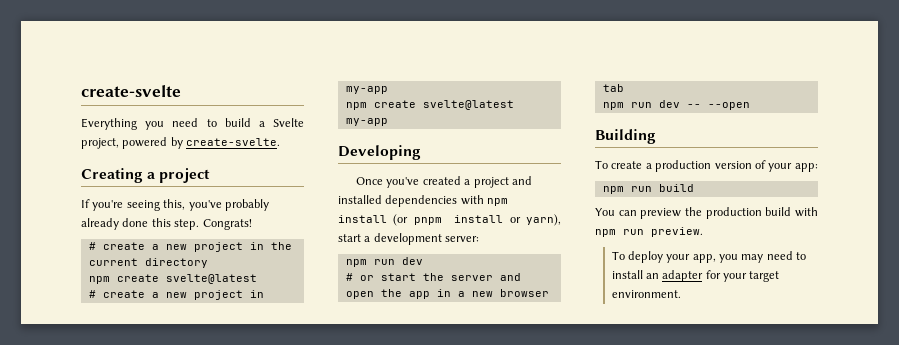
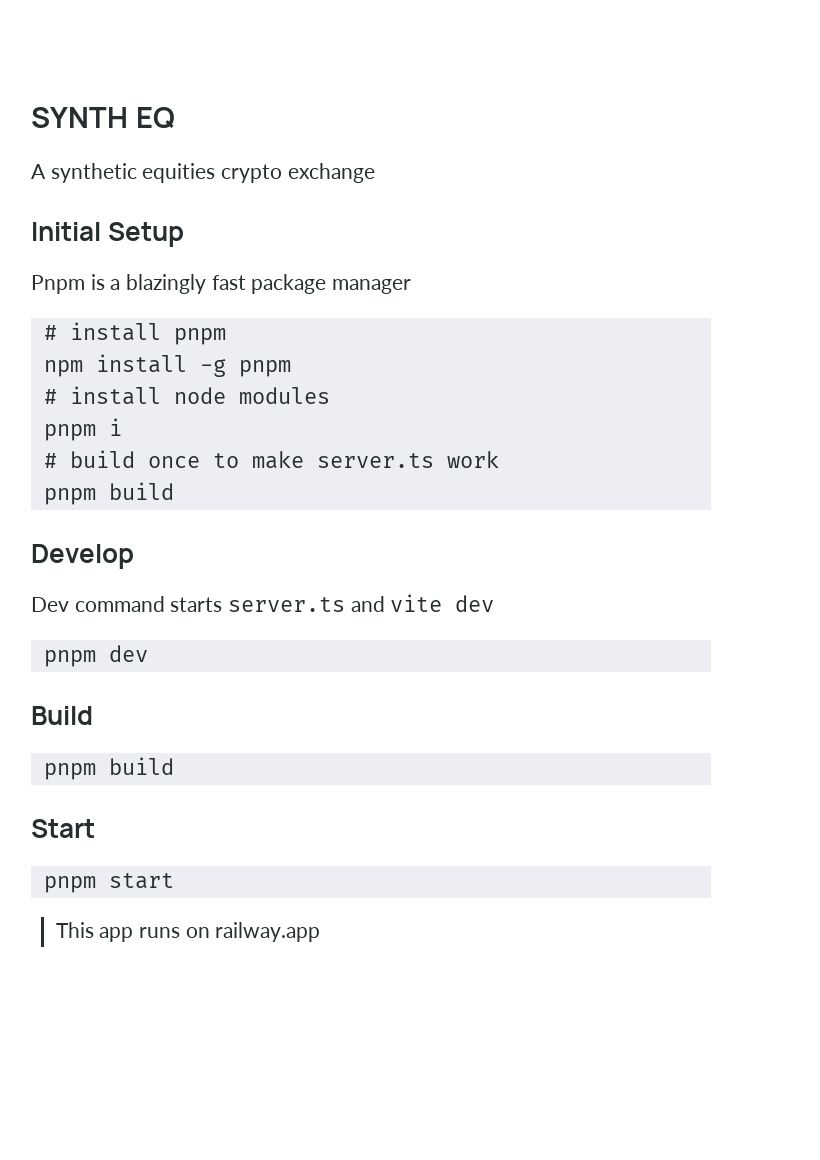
[81,85,181,97] [81,118,304,130] [81,137,281,149] [81,168,211,183] [81,199,269,211] [81,218,252,230] [88,242,292,252] [88,258,208,268] [88,274,257,284] [88,290,264,300] [345,86,388,94] [345,100,514,110] [345,118,388,126] [338,145,421,160] [356,176,532,188] [338,195,509,207] [338,214,561,226] [338,233,480,245] [345,257,423,267] [345,273,521,281] [345,289,549,299] [602,84,624,92] [602,100,750,110] [595,129,656,144] [595,160,818,172] [602,184,694,194] [595,207,818,219] [595,227,703,237] [611,251,807,263] [611,270,780,282] [611,290,681,298] create-svelte // Everything you need to build a Svelte project, powered by create-svelte. // Creating a project // If you're seeing this, you've probably already done this step. Congrats! // # create a new project in the current directory // npm create svelte@latest // # create a new project in my-app // npm create svelte@latest my-app // Developing // Once you've created a project and installed dependencies with npm install (or pnpm install or yarn), start a development server: // npm run dev // # or start the server and open the app in a new browser tab // npm run dev -- --open // Building // To create a production version of your app: // npm run build // You can preview the production build with npm run preview. // To deploy your app, you may need to install an adapter for your target environment. -> [31,107,175,129] [31,163,375,183] [31,222,185,247] [31,274,412,294] [43,322,226,345] [43,354,291,377] [43,386,330,405] [43,418,122,441] [43,450,499,469] [43,482,174,505] [31,544,134,569] [31,594,495,612] [43,645,148,667] [31,706,93,725] [43,757,174,780] [31,819,95,838] [43,873,174,893] [55,922,321,942] SYNTH EQ // A synthetic equities crypto exchange // Initial Setup // Pnpm is a blazingly fast package manager // # install pnpm // npm install -g pnpm // # install node modules // pnpm i // # build once to make server.ts work // pnpm build // Develop // Dev command starts server.ts and vite dev // pnpm dev // Build // pnpm build // Start // pnpm start // This app runs on railway.app

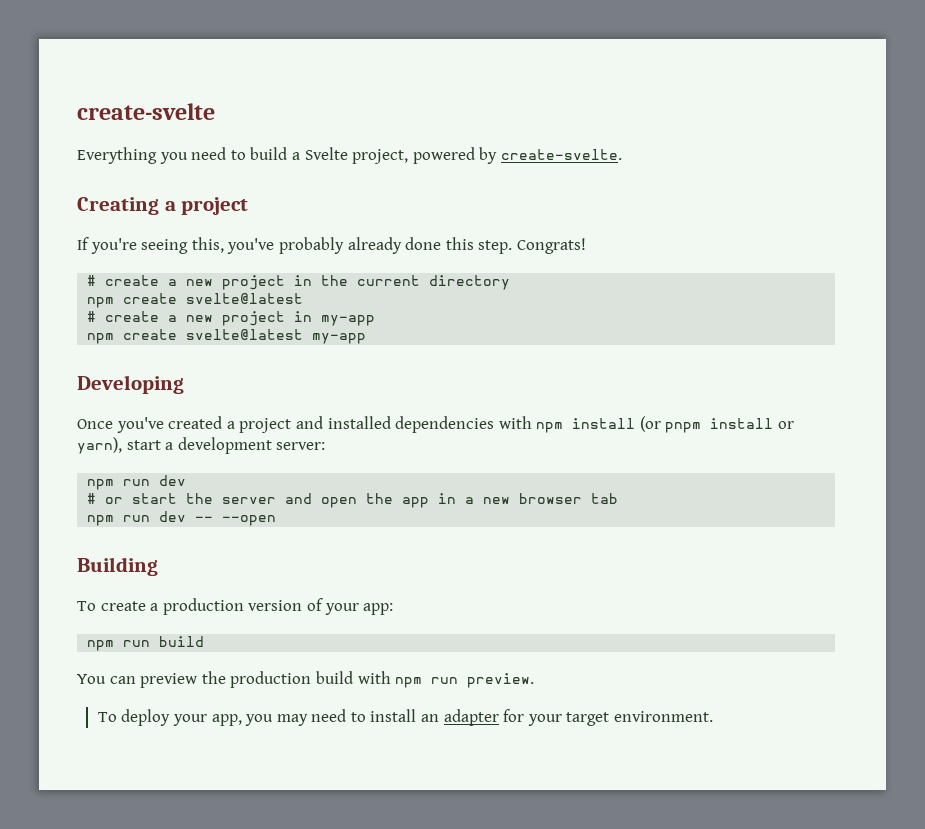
[31,107,175,129] [31,163,375,183] [31,222,185,247] [31,274,412,294] [43,322,226,345] [43,354,291,377] [43,386,330,405] [43,418,122,441] [43,450,499,469] [43,482,174,505] [31,544,134,569] [31,594,495,612] [43,645,148,667] [31,706,93,725] [43,757,174,780] [31,819,95,838] [43,873,174,893] [55,922,321,942] SYNTH EQ // A synthetic equities crypto exchange // Initial Setup // Pnpm is a blazingly fast package manager // # install pnpm // npm install -g pnpm // # install node modules // pnpm i // # build once to make server.ts work // pnpm build // Develop // Dev command starts server.ts and vite dev // pnpm dev // Build // pnpm build // Start // pnpm start // This app runs on railway.app -> [77,103,215,120] [77,147,622,164] [77,197,249,215] [77,237,586,254] [87,275,511,290] [87,293,304,308] [87,311,376,326] [87,329,367,344] [77,375,184,394] [77,416,795,433] [77,437,326,454] [87,475,187,490] [87,493,619,508] [87,511,277,526] [77,557,158,576] [77,598,394,615] [87,636,205,651] [77,671,535,688] [97,709,714,726] create-svelte // Everything you need to build a Svelte project, powered by create-svelte. // Creating a project // If you're seeing this, you've probably already done this step. Congrats! // # create a new project in the current directory // npm create svelte@latest // # create a new project in my-app // npm create svelte@latest my-app // Developing // Once you've created a project and installed dependencies with npm install (or pnpm install or yarn), start a development server: // npm run dev // # or start the server and open the app in a new browser tab // npm run dev -- --open // Building // To create a production version of your app: // npm run build // You can preview the production build with npm run preview. // To deploy your app, you may need to install an adapter for your target environment.

